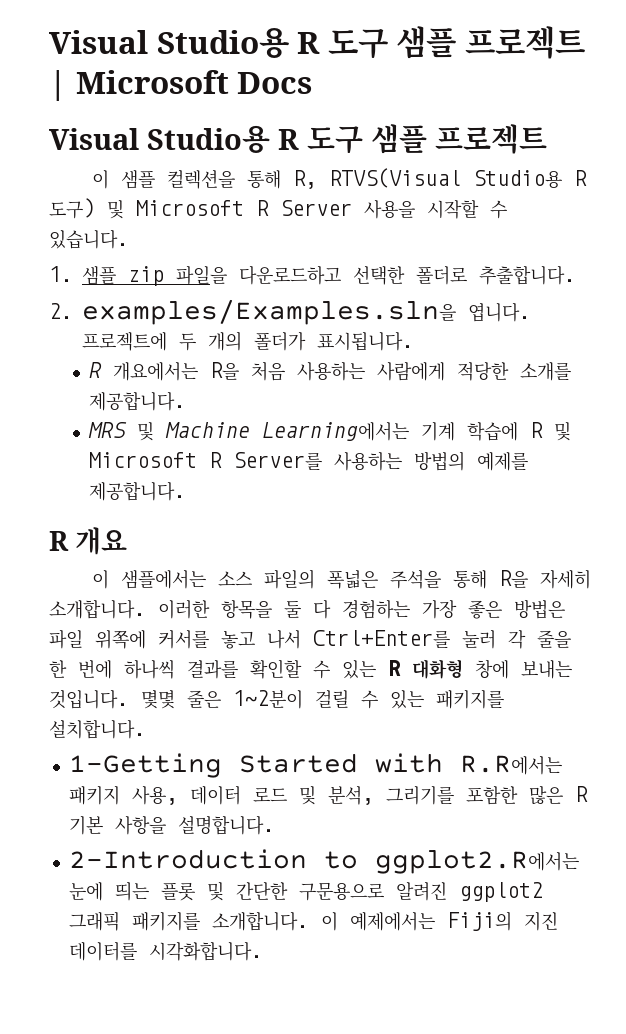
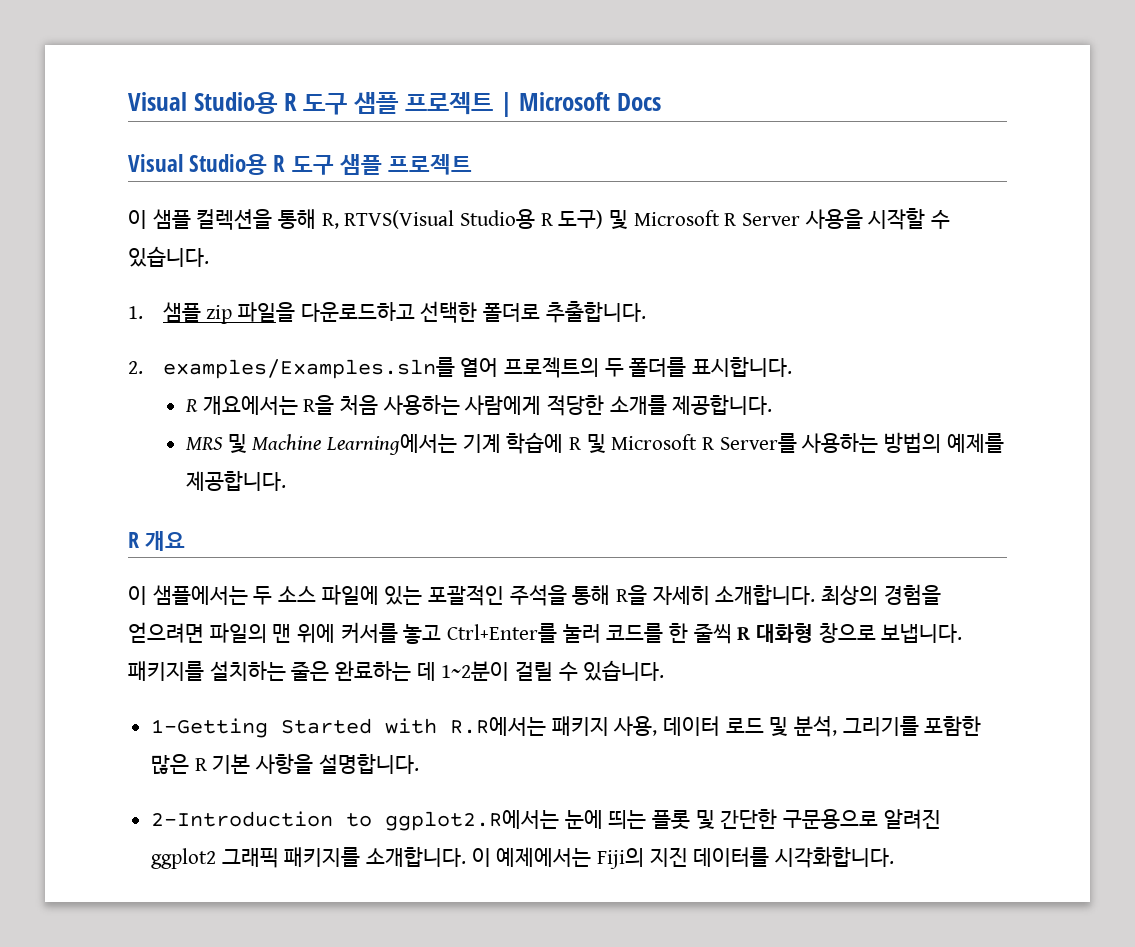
[82,299,531,325] [82,331,414,351] examples/Examples.sln을 엽니다. 프로젝트에 두 개의 폴더가 표시됩니다. -> [162,356,793,379] examples/Examples.sln를 열어 프로젝트의 두 폴더를 표시합니다.
[217,569,378,589] 소스 파일의 폭넓은 -> [253,585,505,606] 두 소스 파일에 있는 포괄적인
[158,599,565,619] [49,629,146,649] 이러한 항목을 둘 다 경험하는 가장 좋은 방법은 파일 위쪽에 -> [821,584,941,605] [128,622,336,643] 최상의 경험을 얻으려면 파일의 맨 위에
[267,630,301,649] 나서 -> (442, 634) none
[508,630,571,649] [49,659,572,679] [49,689,504,709] [49,719,146,739] 각 줄을 한 번에 하나씩 결과를 확인할 수 있는 R 대화형 창에 보내는 것입니다. 몇몇 줄은 1~2분이 걸릴 수 있는 패키지를 설치합니다. -> [606,623,963,644] [128,660,665,681] 코드를 한 줄씩 R 대화형 창으로 보냅니다. 패키지를 설치하는 줄은 완료하는 데 1~2분이 걸릴 수 있습니다.

